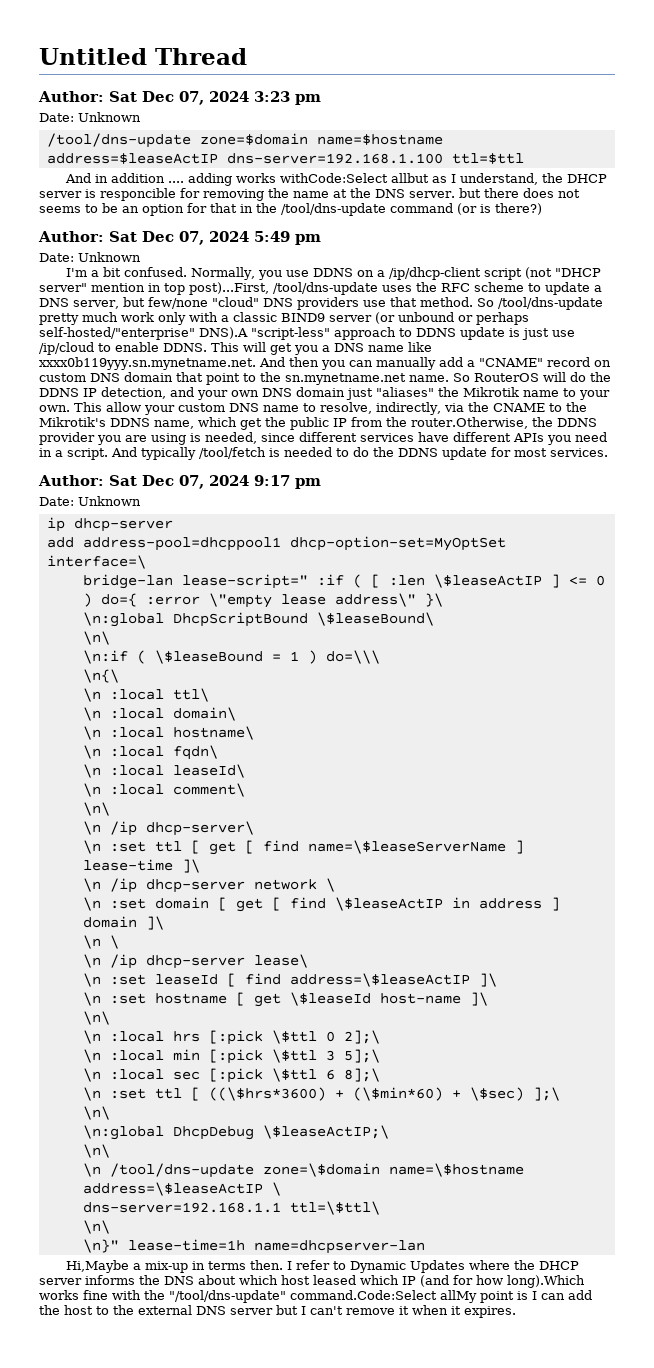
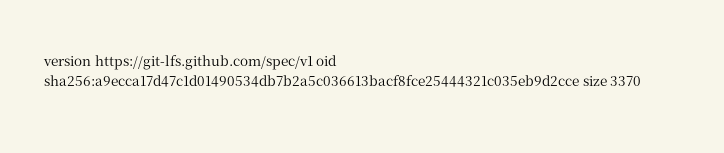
[39,48,247,65] [38,91,321,105] [39,112,141,122] [46,133,443,148] [46,153,524,164] [64,173,607,186] [39,188,580,201] [39,203,542,216] [38,231,321,245] [39,252,141,262] [65,267,601,280] [39,282,602,295] [39,297,603,310] [39,312,529,325] [39,327,575,340] [39,342,432,355] [39,357,611,370] [39,372,611,385] [39,387,610,400] [39,402,587,415] [39,417,597,430] [39,432,607,445] [39,447,608,460] [38,475,321,489] [39,496,141,506] [46,517,173,532] [46,536,506,551] [46,555,146,569] [82,574,605,589] [82,593,443,608] [82,612,434,627] [82,631,110,645] [82,650,380,664] [82,669,119,683] [82,688,209,702] [82,707,236,721] [82,726,254,740] [82,745,218,760] [82,764,245,778] [82,783,245,797] [82,802,110,816] [82,821,254,836] [82,840,524,855] [82,859,200,873] [82,878,335,893] [82,897,560,912] [82,916,164,930] [82,935,119,949] [82,954,308,969] [82,973,497,987] [82,992,488,1007] [82,1011,110,1025] [82,1030,380,1045] [82,1049,380,1064] [82,1068,380,1083] [82,1087,560,1101] [82,1106,110,1120] [82,1125,389,1140] [82,1144,110,1158] [82,1163,524,1178] [82,1182,281,1196] [82,1201,380,1215] [82,1220,110,1234] [82,1239,425,1254] [65,1260,579,1273] [39,1275,585,1288] [39,1290,592,1303] [39,1305,516,1318] Untitled Thread // Author: Sat Dec 07, 2024 3:23 pm // Date: Unknown // /tool/dns-update zone=$domain name=$hostname address=$leaseActIP dns-server=192.168.1.100 ttl=$ttl // And in addition .... adding works withCode:Select allbut as I understand, the DHCP server is responcible for removing the name at the DNS server. but there does not seems to be an option for that in the /tool/dns-update command (or is there?) // Author: Sat Dec 07, 2024 5:49 pm // Date: Unknown // I'm a bit confused. Normally, you use DDNS on a /ip/dhcp-client script (not "DHCP server" mention in top post)...First, /tool/dns-update uses the RFC scheme to update a DNS server, but few/none "cloud" DNS providers use that method. So /tool/dns-update pretty much work only with a classic BIND9 server (or unbound or perhaps self-hosted/"enterprise" DNS).A "script-less" approach to DDNS update is just use /ip/cloud to enable DDNS. This will get you a DNS name like xxxx0b119yyy.sn.mynetname.net. And then you can manually add a "CNAME" record on custom DNS domain that point to the sn.mynetname.net name. So RouterOS will do the DDNS IP detection, and your own DNS domain just "aliases" the Mikrotik name to your own. This allow your custom DNS name to resolve, indirectly, via the CNAME to the Mikrotik's DDNS name, which get the public IP from the router.Otherwise, the DDNS provider you are using is needed, since different services have different APIs you need in a script. And typically /tool/fetch is needed to do the DDNS update for most services. // Author: Sat Dec 07, 2024 9:17 pm // Date: Unknown // ip dhcp-server // add address-pool=dhcppool1 dhcp-option-set=MyOptSet interface=\ // bridge-lan lease-script=" :if ( [ :len \$leaseActIP ] <= 0 ) do={ :error \"empty lease address\" }\ // \n:global DhcpScriptBound \$leaseBound\ // \n\ // \n:if ( \$leaseBound = 1 ) do=\\\ // \n{\ // \n :local ttl\ // \n :local domain\ // \n :local hostname\ // \n :local fqdn\ // \n :local leaseId\ // \n :local comment\ // \n\ // \n /ip dhcp-server\ // \n :set ttl [ get [ find name=\$leaseServerName ] lease-time ]\ // \n /ip dhcp-server network \ // \n :set domain [ get [ find \$leaseActIP in address ] domain ]\ // \n \ // \n /ip dhcp-server lease\ // \n :set leaseId [ find address=\$leaseActIP ]\ // \n :set hostname [ get \$leaseId host-name ]\ // \n\ // \n :local hrs [:pick \$ttl 0 2];\ // \n :local min [:pick \$ttl 3 5];\ // \n :local sec [:pick \$ttl 6 8];\ // \n :set ttl [ ((\$hrs*3600) + (\$min*60) + \$sec) ];\ // \n\ // \n:global DhcpDebug \$leaseActIP;\ // \n\ // \n /tool/dns-update zone=\$domain name=\$hostname address=\$leaseActIP \ // dns-server=192.168.1.1 ttl=\$ttl\ // \n\ // \n}" lease-time=1h name=dhcpserver-lan // Hi,Maybe a mix-up in terms then. I refer to Dynamic Updates where the DHCP server informs the DNS about which host leased which IP (and for how long).Which works fine with the "/tool/dns-update" command.Code:Select allMy point is I can add the host to the external DNS server but I can't remove it when it expires. -> [43,55,338,70] [44,75,642,87] version https://git-lfs.github.com/spec/v1 oid sha256:a9ecca17d47c1d01490534db7b2a5c036613bacf8fce25444321c035eb9d2cce size 3370

